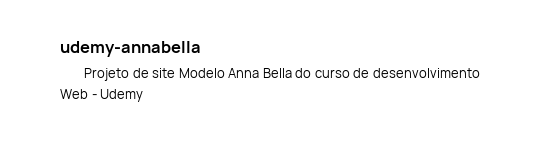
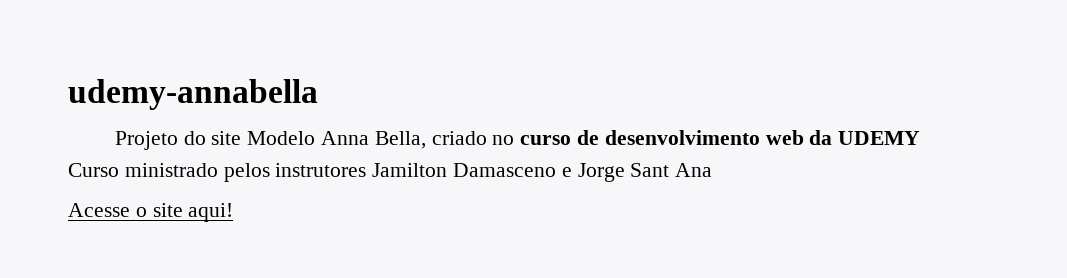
[132,68,149,78] de -> [183,131,206,145] do
[262,68,480,78] [60,89,144,102] Bella do curso de desenvolvimento Web - Udemy -> [374,130,921,149] [68,163,713,182] [68,203,234,222] Bella, criado no curso de desenvolvimento web da UDEMY // Curso ministrado pelos instrutores Jamilton Damasceno e Jorge Sant Ana // Acesse o site aqui!

